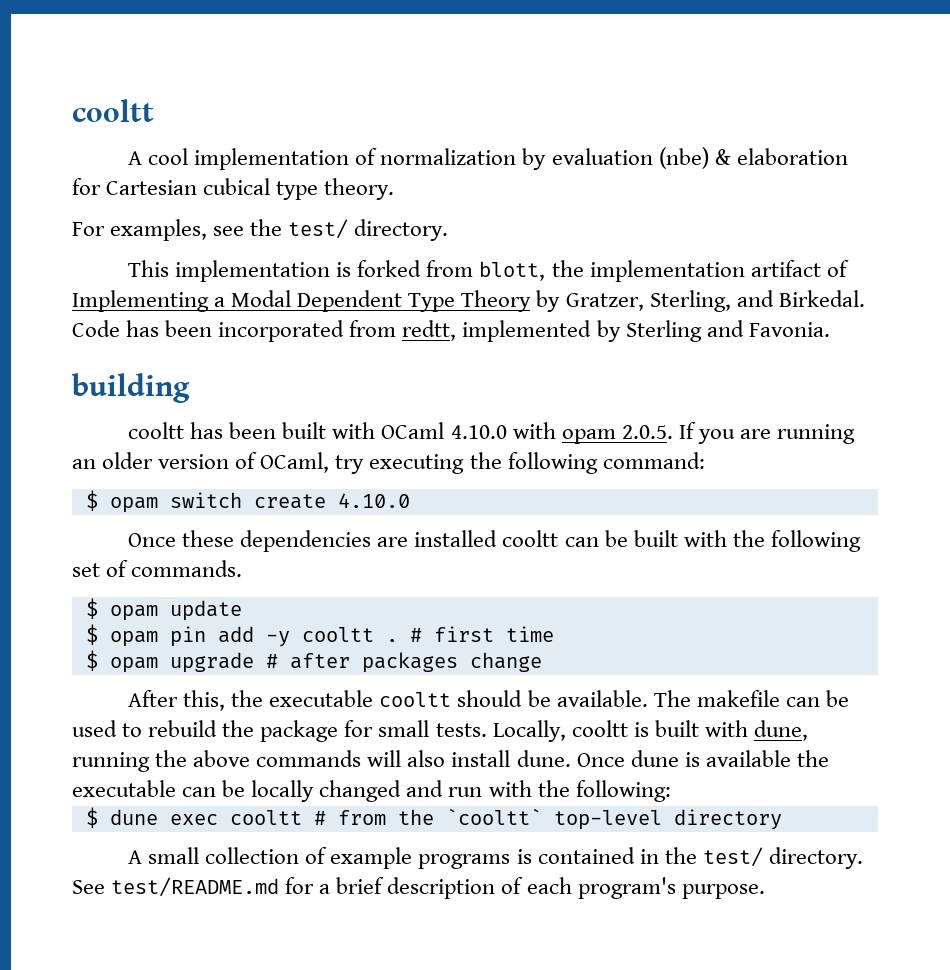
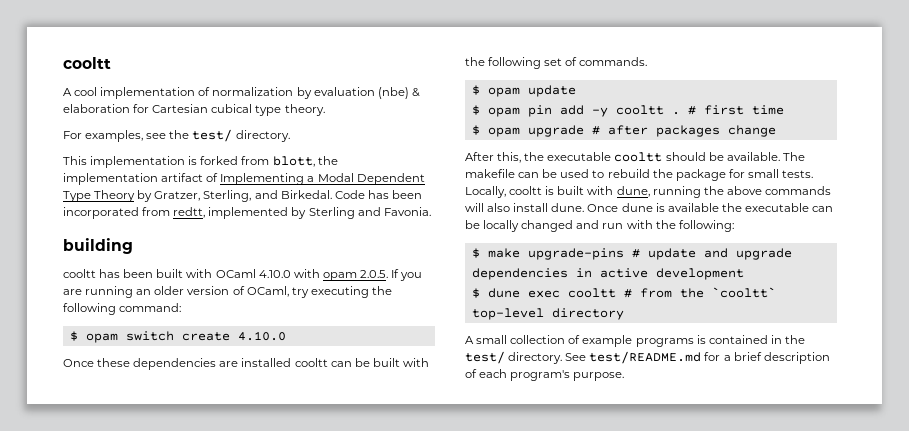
(671, 791) none -> [471,248,792,260] [471,268,744,280] // $ make upgrade-pins # update and upgrade dependencies in active development

